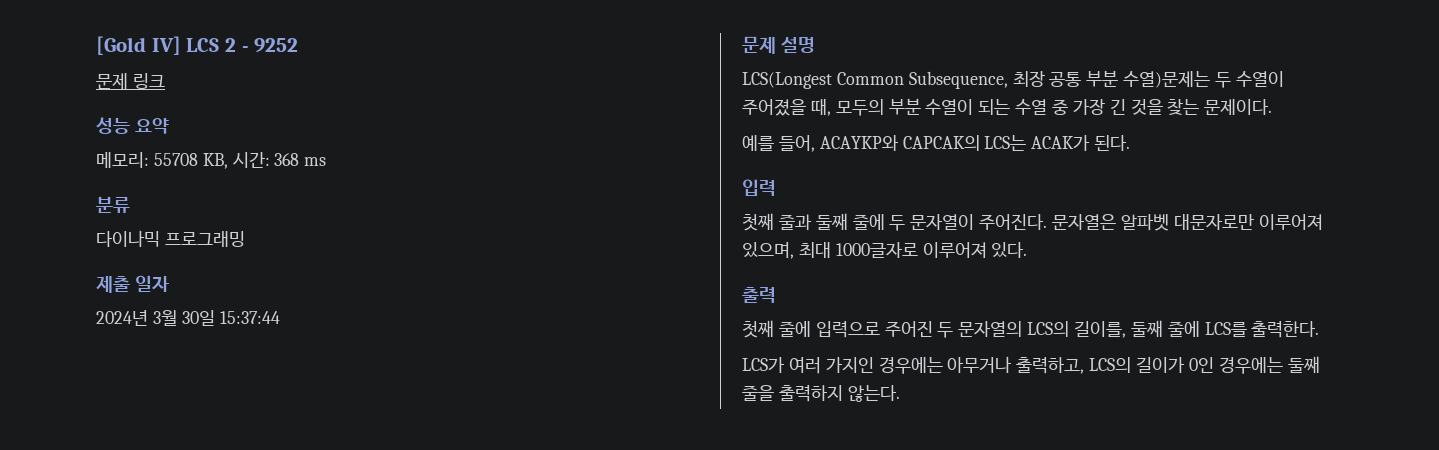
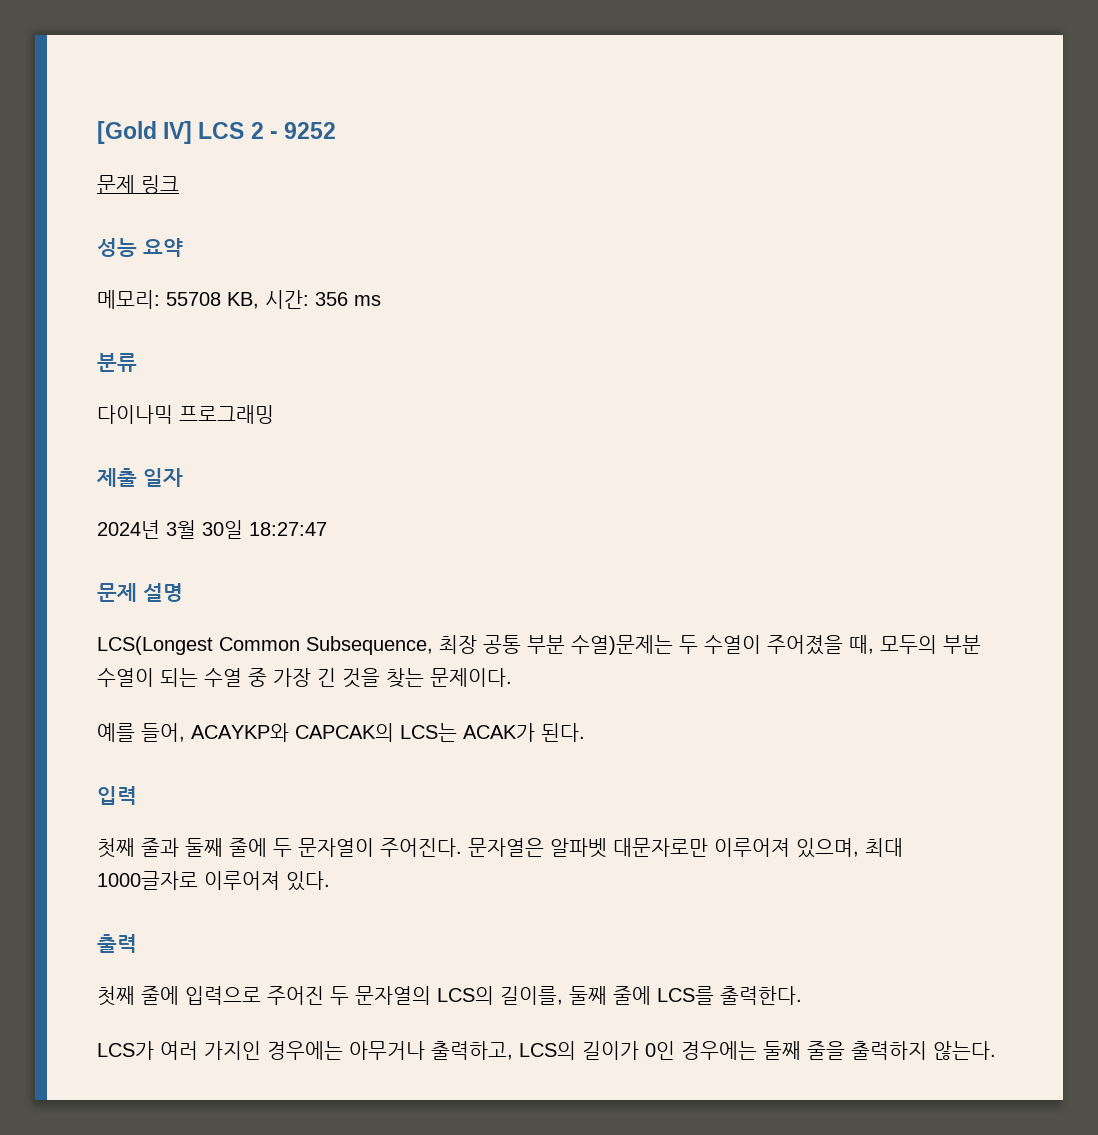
[274,153,300,166] 368 -> [315,292,348,306] 356
[219,311,280,324] 15:37:44 -> [249,522,327,536] 18:27:47

